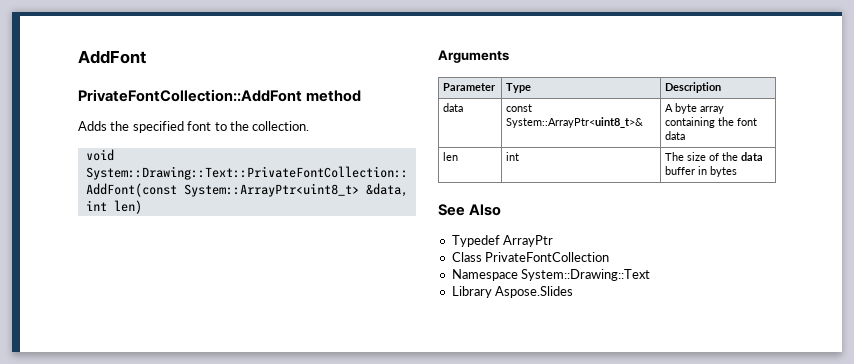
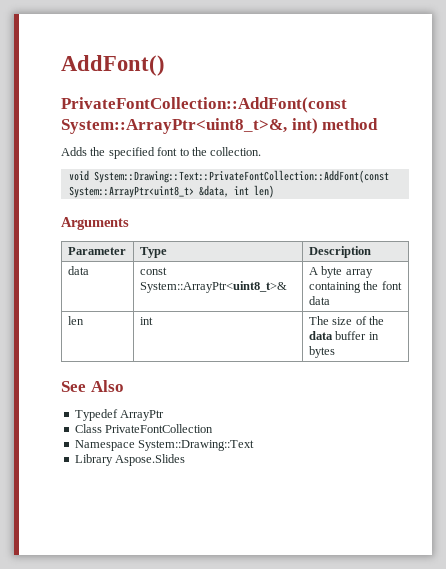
[78,50,146,64] [78,89,302,102] AddFont // PrivateFontCollection::AddFont -> [61,55,165,76] [61,97,347,113] [61,118,318,134] AddFont() // PrivateFontCollection::AddFont(const System::ArrayPtr<uint8_t>&, int)

